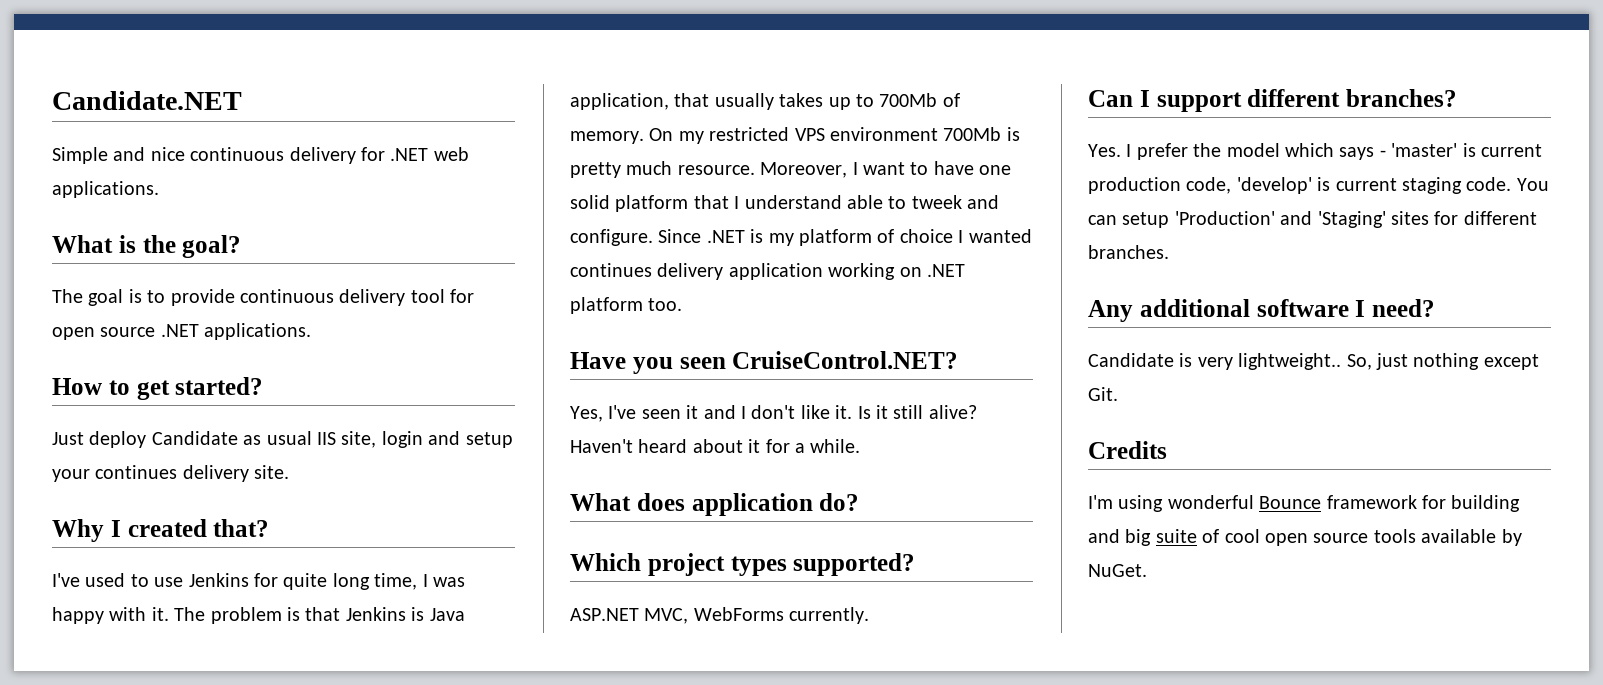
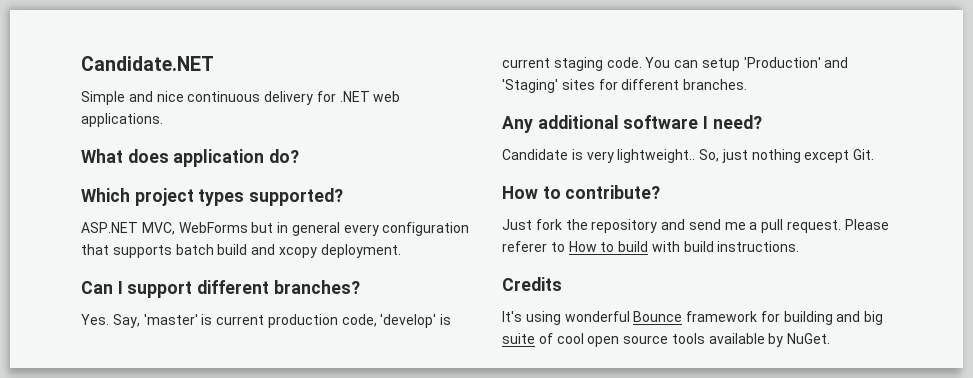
[52,235,242,258] [52,289,475,306] [52,323,312,340] [52,377,264,400] [52,431,513,448] [52,465,290,482] [52,519,270,542] [52,573,465,590] [52,607,465,624] [570,93,960,110] [570,127,1020,144] [570,161,1012,178] [570,195,1000,212] [570,229,1032,246] [570,263,965,280] [570,297,683,314] [570,351,959,374] [570,405,977,422] [570,439,861,453] // What is the goal? // The goal is to provide continuous delivery tool for open source .NET applications. // How to get started? // Just deploy Candidate as usual IIS site, login and setup your continues delivery site. // Why I created that? // I've used to use Jenkins for quite long time, I was happy with it. The problem is that Jenkins is Java application, that usually takes up to 700Mb of memory. On my restricted VPS environment 700Mb is pretty much resource. Moreover, I want to have one solid platform that I understand able to tweek and configure. Since .NET is my platform of choice I wanted continues delivery application working on .NET platform too. // Have you seen CruiseControl.NET? // Yes, I've seen it and I don't like it. Is it still alive? Haven't heard about it for a while. -> (163, 120) none
[789,607,870,624] currently. -> [251,222,470,236] [81,244,401,258] but in general every configuration that supports batch build and xcopy deployment.
[1126,143,1386,160] I prefer the model which says - -> [112,314,140,328] Say,
(1118, 394) none -> [502,185,661,199] [502,219,889,233] [502,241,800,252] // How to contribute? // Just fork the repository and send me a pull request. Please referer to How to build with build instructions.
[1088,495,1113,509] I'm -> [502,311,522,322] It's

